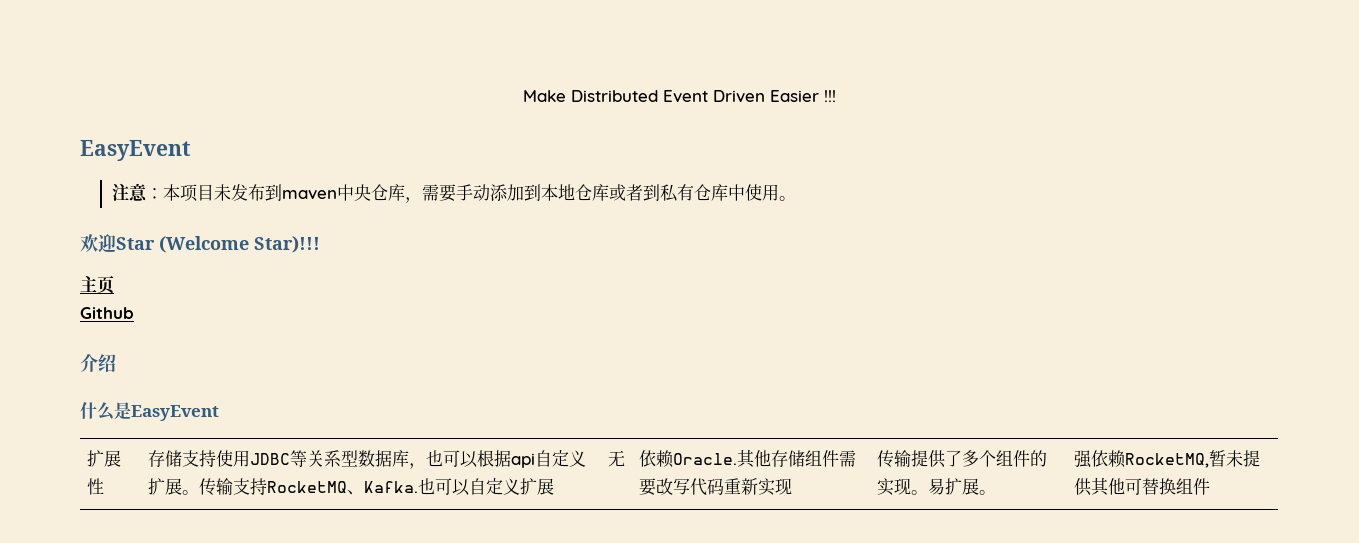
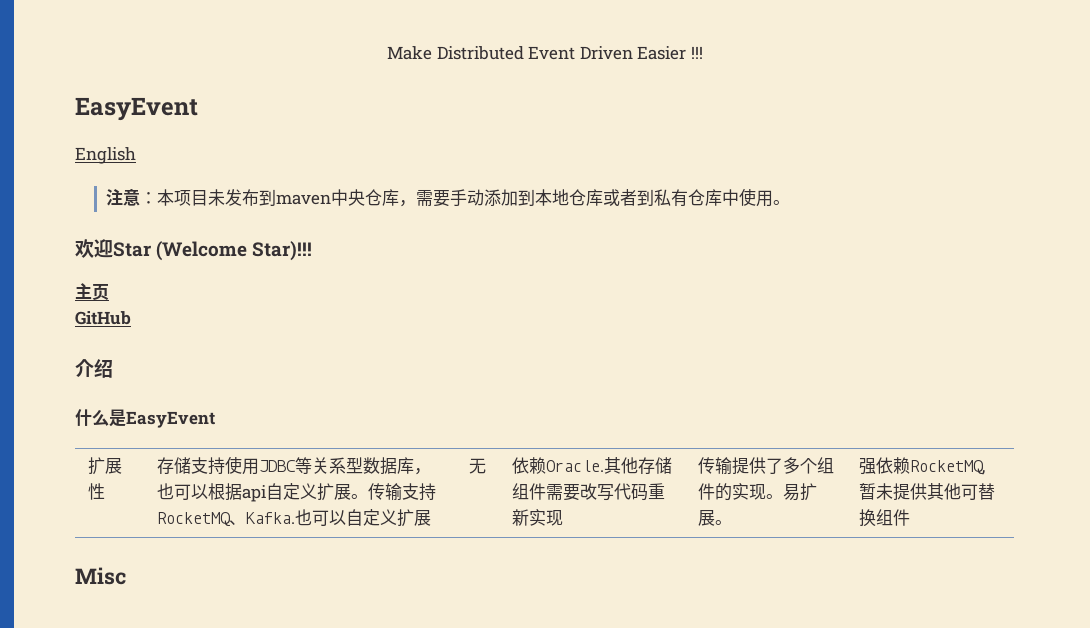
(191, 150) none -> [75,147,136,164] // English
[80,307,134,319] Github -> [75,311,131,325] GitHub
(1210, 486) none -> [75,567,126,585] // Misc

